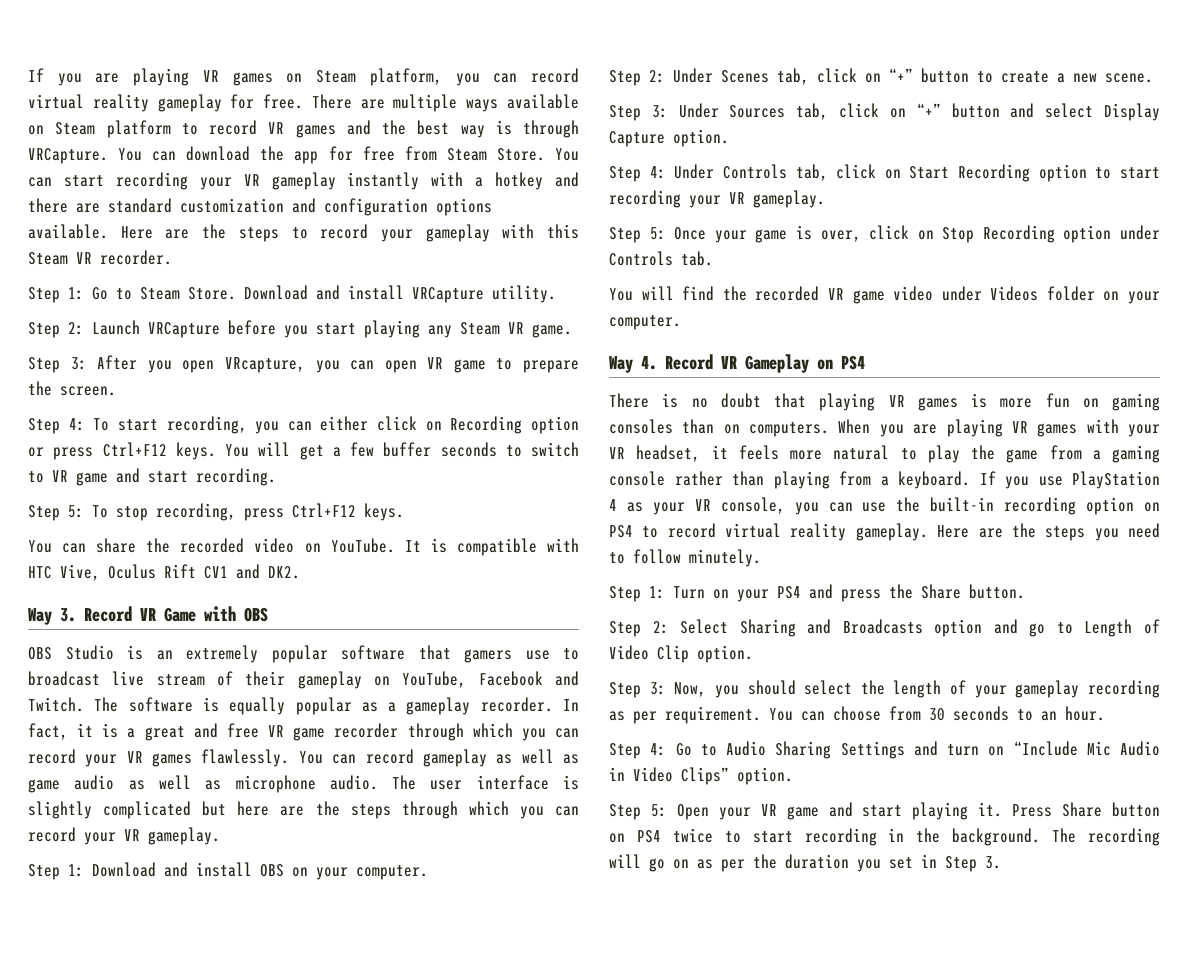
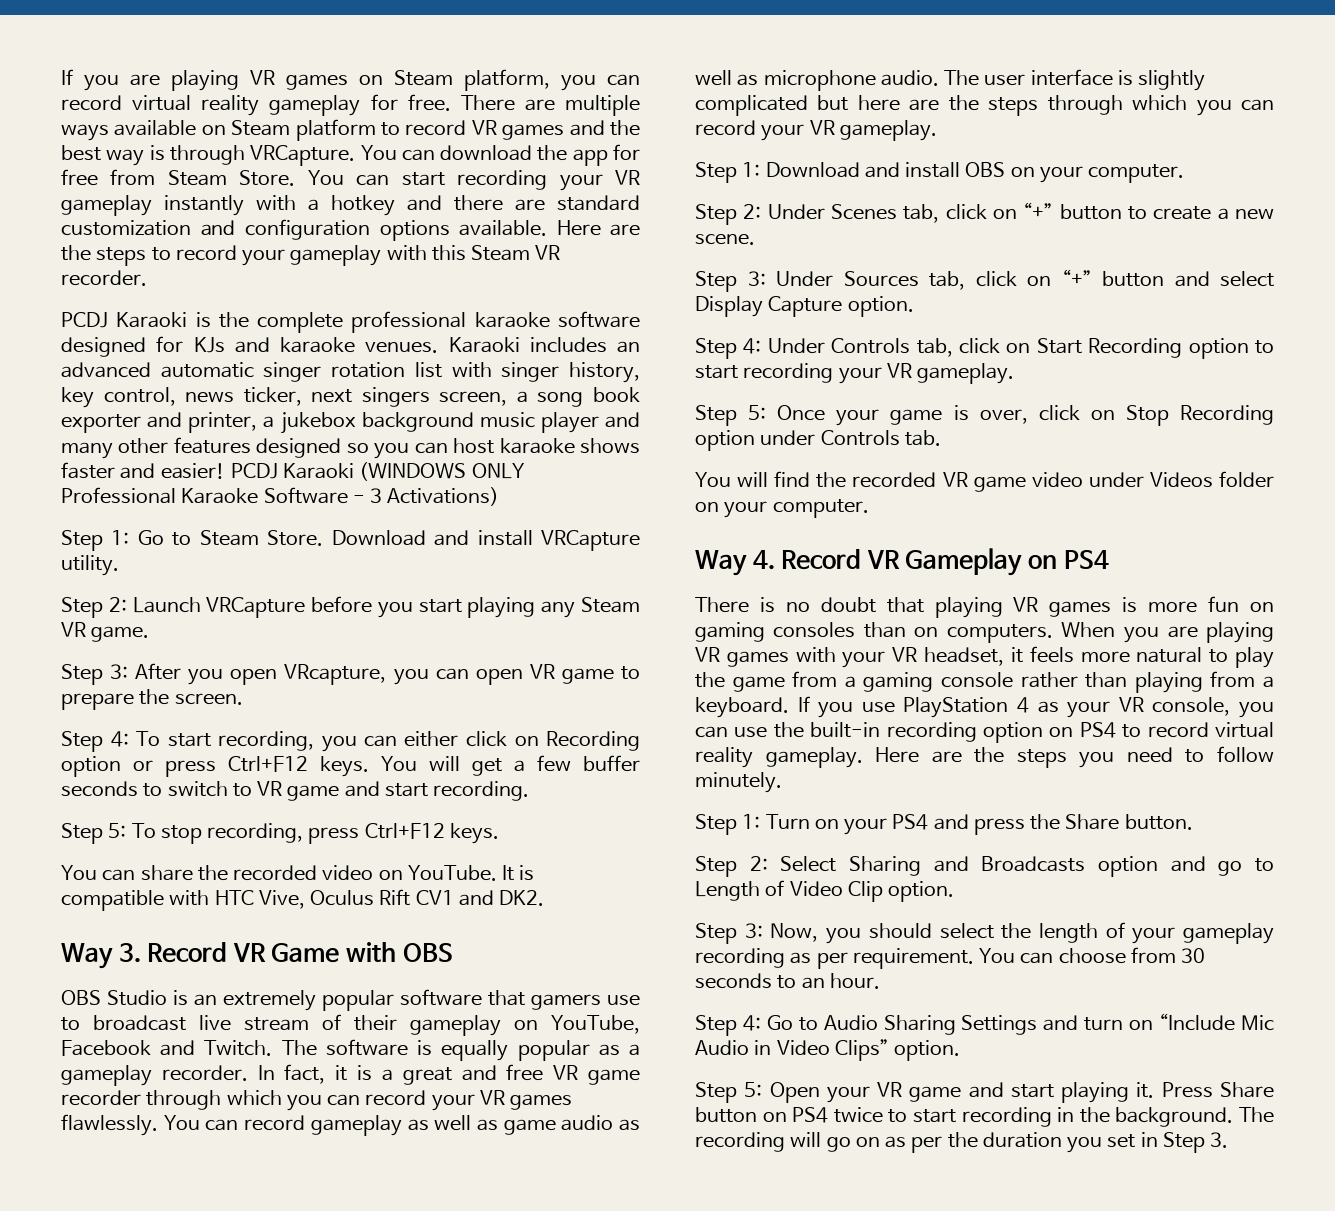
(172, 257) none -> [61,311,640,333] [61,336,641,357] [61,362,640,383] [61,387,640,408] [61,412,641,434] [61,437,641,459] [61,462,525,481] [61,487,500,506] // PCDJ Karaoki is the complete professional karaoke software designed for KJs and karaoke venues. Karaoki includes an advanced automatic singer rotation list with singer history, key control, news ticker, next singers screen, a song book exporter and printer, a jukebox background music player and many other features designed so you can host karaoke shows faster and easier! PCDJ Karaoki (WINDOWS ONLY Professional Karaoke Software - 3 Activations)

